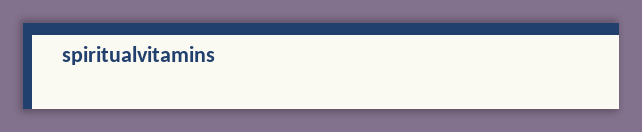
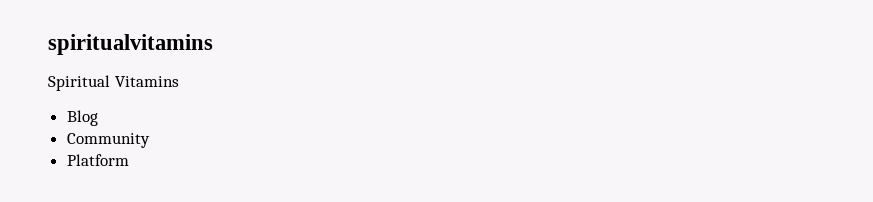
(215, 55) none -> [48,75,179,91] [66,110,98,126] [66,133,150,148] [66,154,129,166] // Spiritual Vitamins // Blog // Community // Platform

